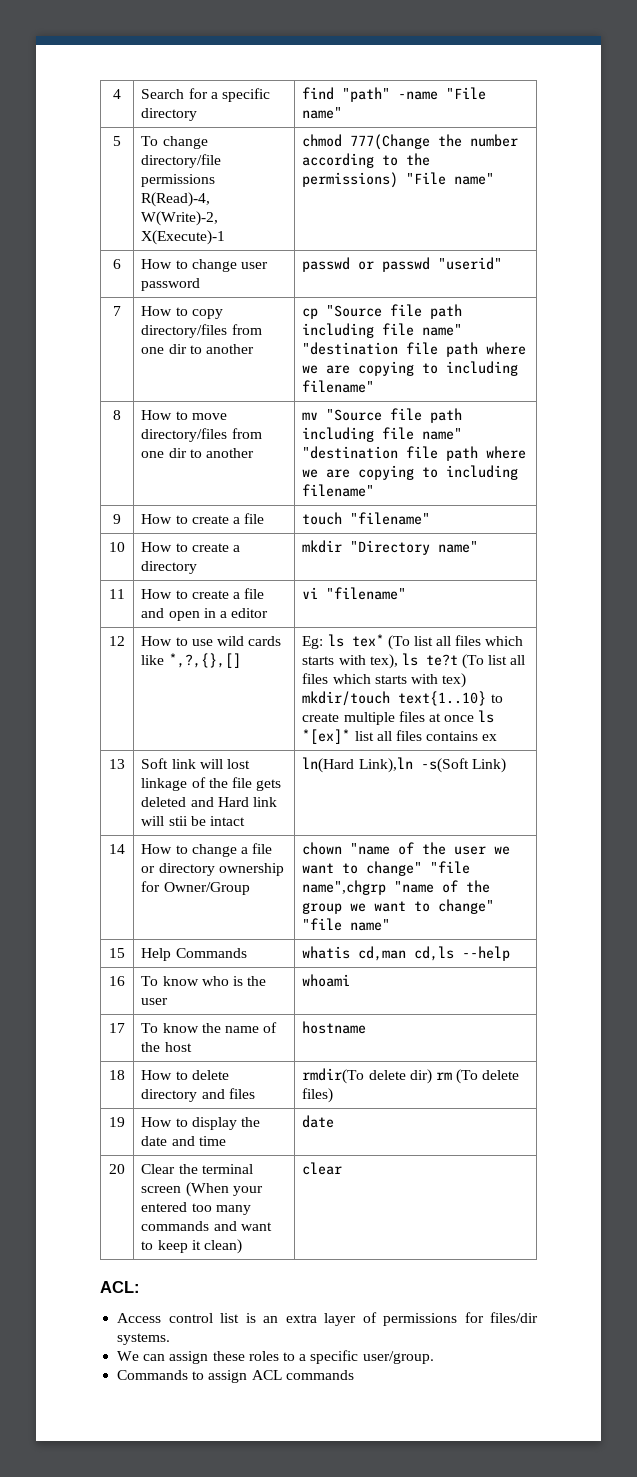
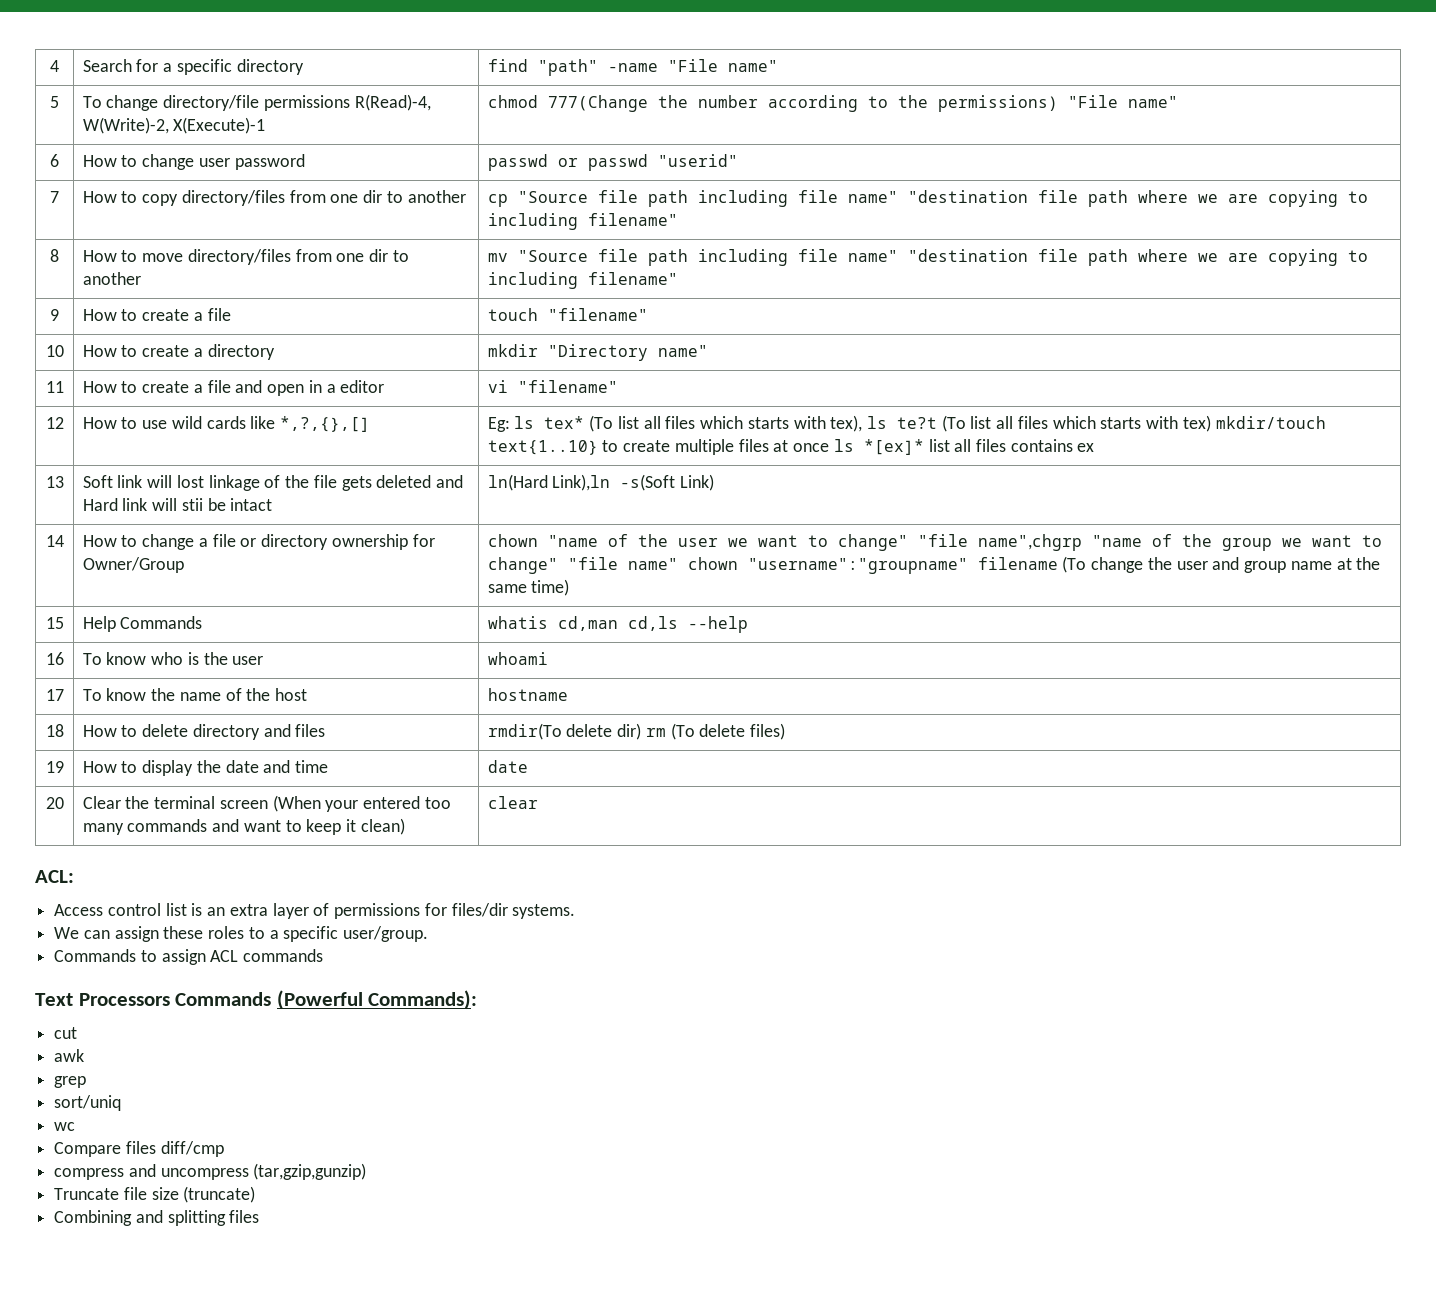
(391, 925) none -> [687,556,1381,574] [487,579,570,596] chown "username":"groupname" filename (To change the user and group name at the same time)
(354, 1375) none -> [35,990,478,1010] [54,1027,78,1039] [54,1049,85,1062] [54,1076,87,1088] [54,1095,122,1111] [54,1122,76,1131] [54,1141,224,1157] [54,1163,367,1180] [54,1186,256,1203] [54,1210,260,1226] // Text Processors Commands (Powerful Commands): // cut // awk // grep // sort/uniq // wc // Compare files diff/cmp // compress and uncompress (tar,gzip,gunzip) // Truncate file size (truncate) // Combining and splitting files

